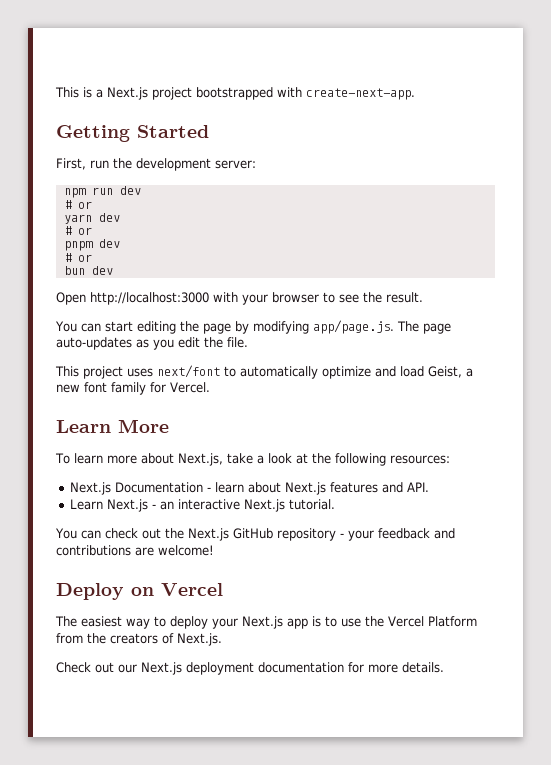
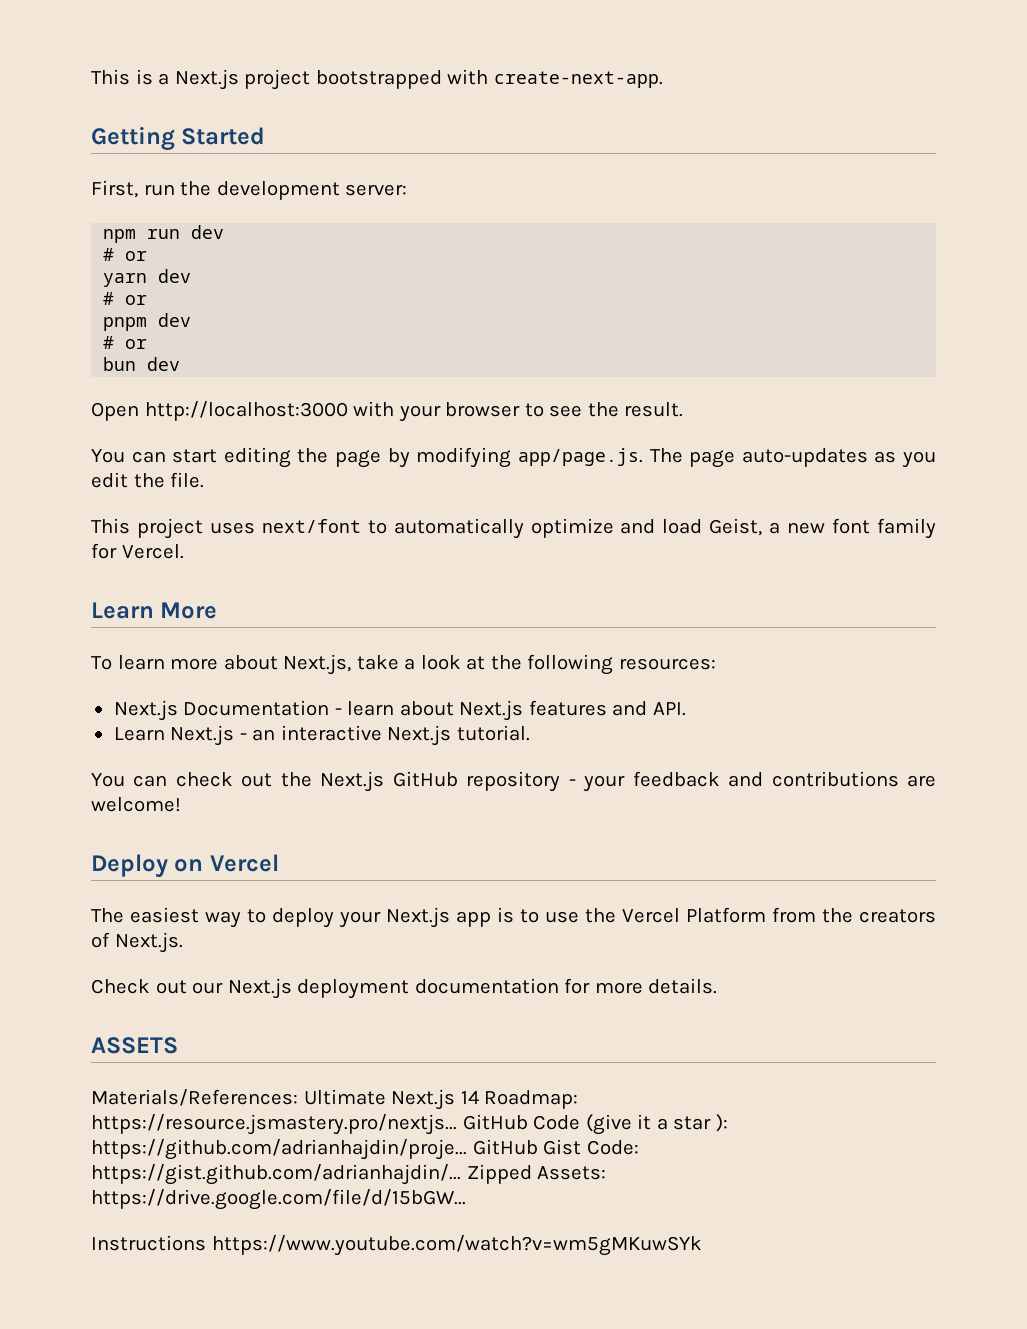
(444, 667) none -> [91,1037,178,1054] [91,1089,579,1110] [91,1114,728,1135] [91,1139,639,1160] [91,1164,607,1185] [91,1189,466,1210] [91,1235,702,1256] // ASSETS // Materials/References: Ultimate Next.js 14 Roadmap: https://resource.jsmastery.pro/nextjs... GitHub Code (give it a star ): https://github.com/adrianhajdin/proje... GitHub Gist Code: https://gist.github.com/adrianhajdin/... Zipped Assets: https://drive.google.com/file/d/15bGW... // Instructions https://www.youtube.com/watch?v=wm5gMKuwSYk

